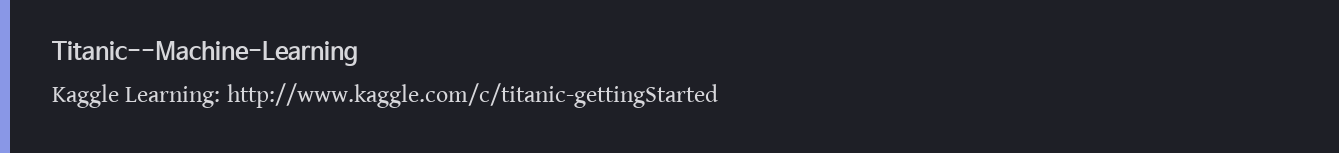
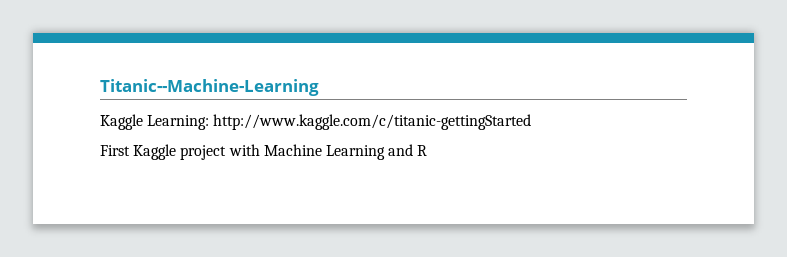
(718, 95) none -> [100,144,428,160] // First Kaggle project with Machine Learning and R

